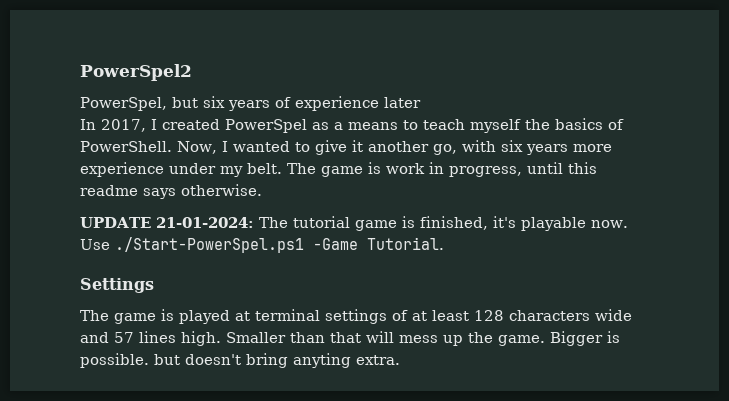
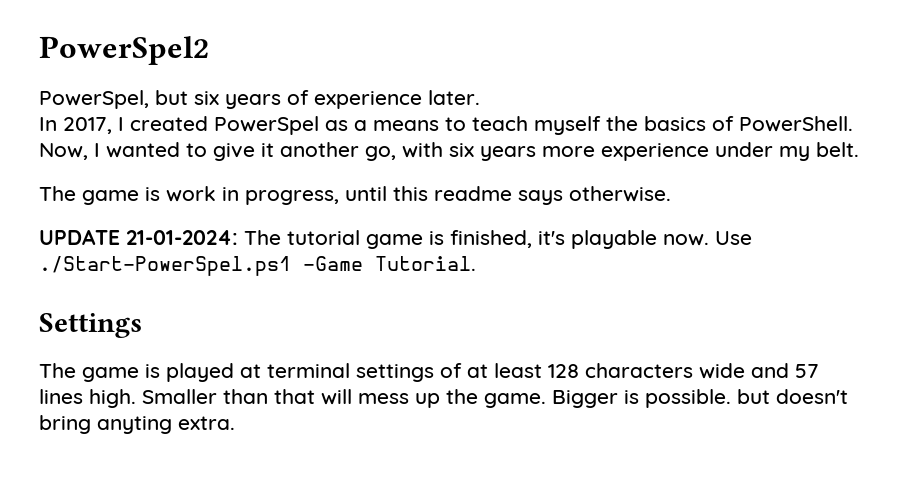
[384,97,421,108] later -> [428,90,480,105] later.
(282, 168) none -> (859, 149) //

